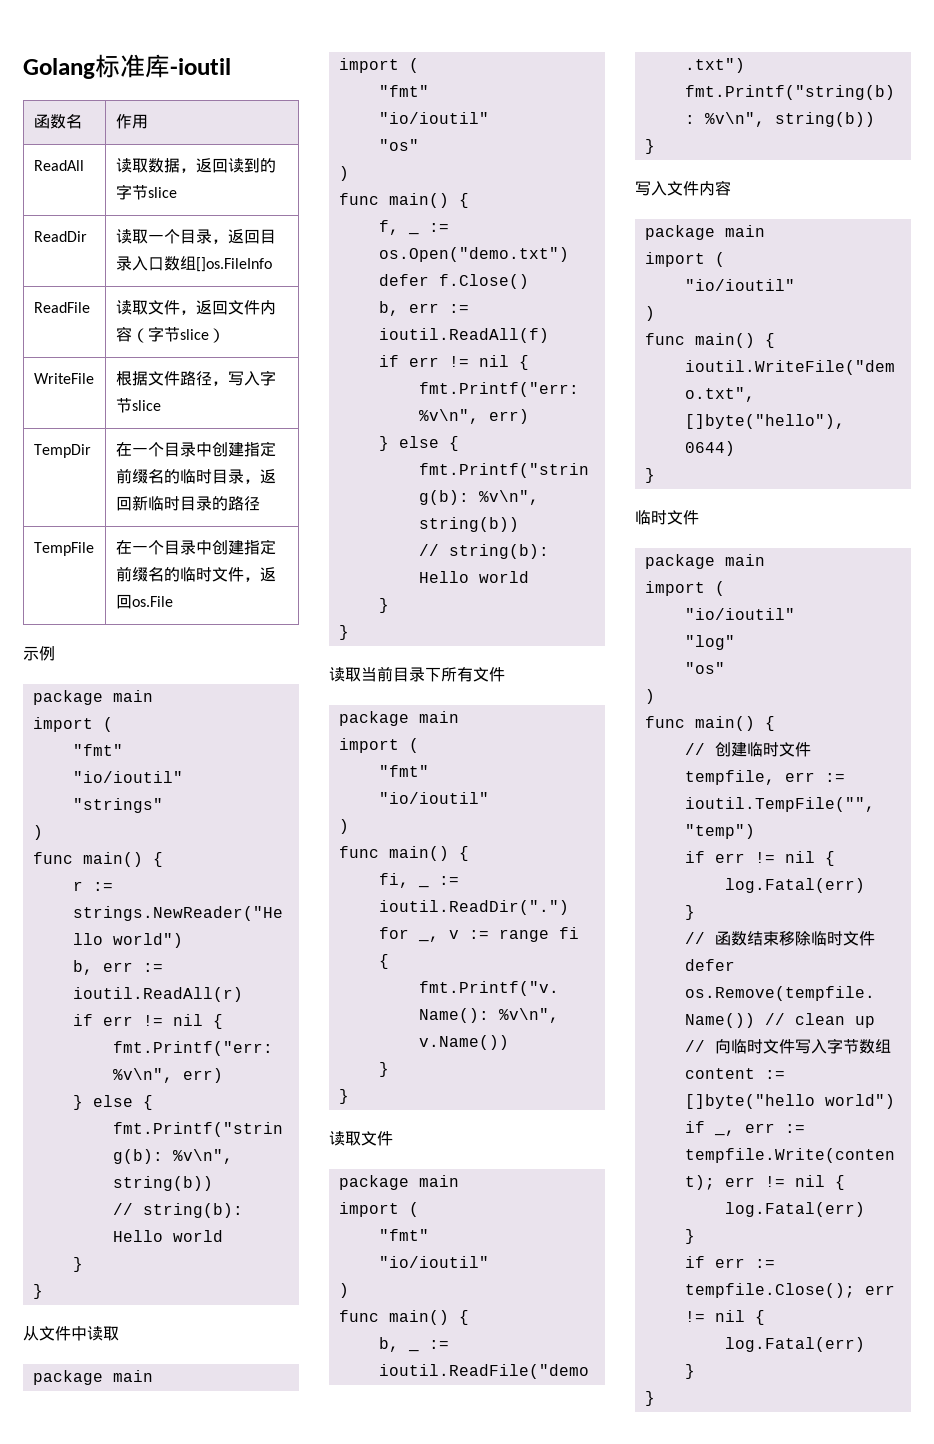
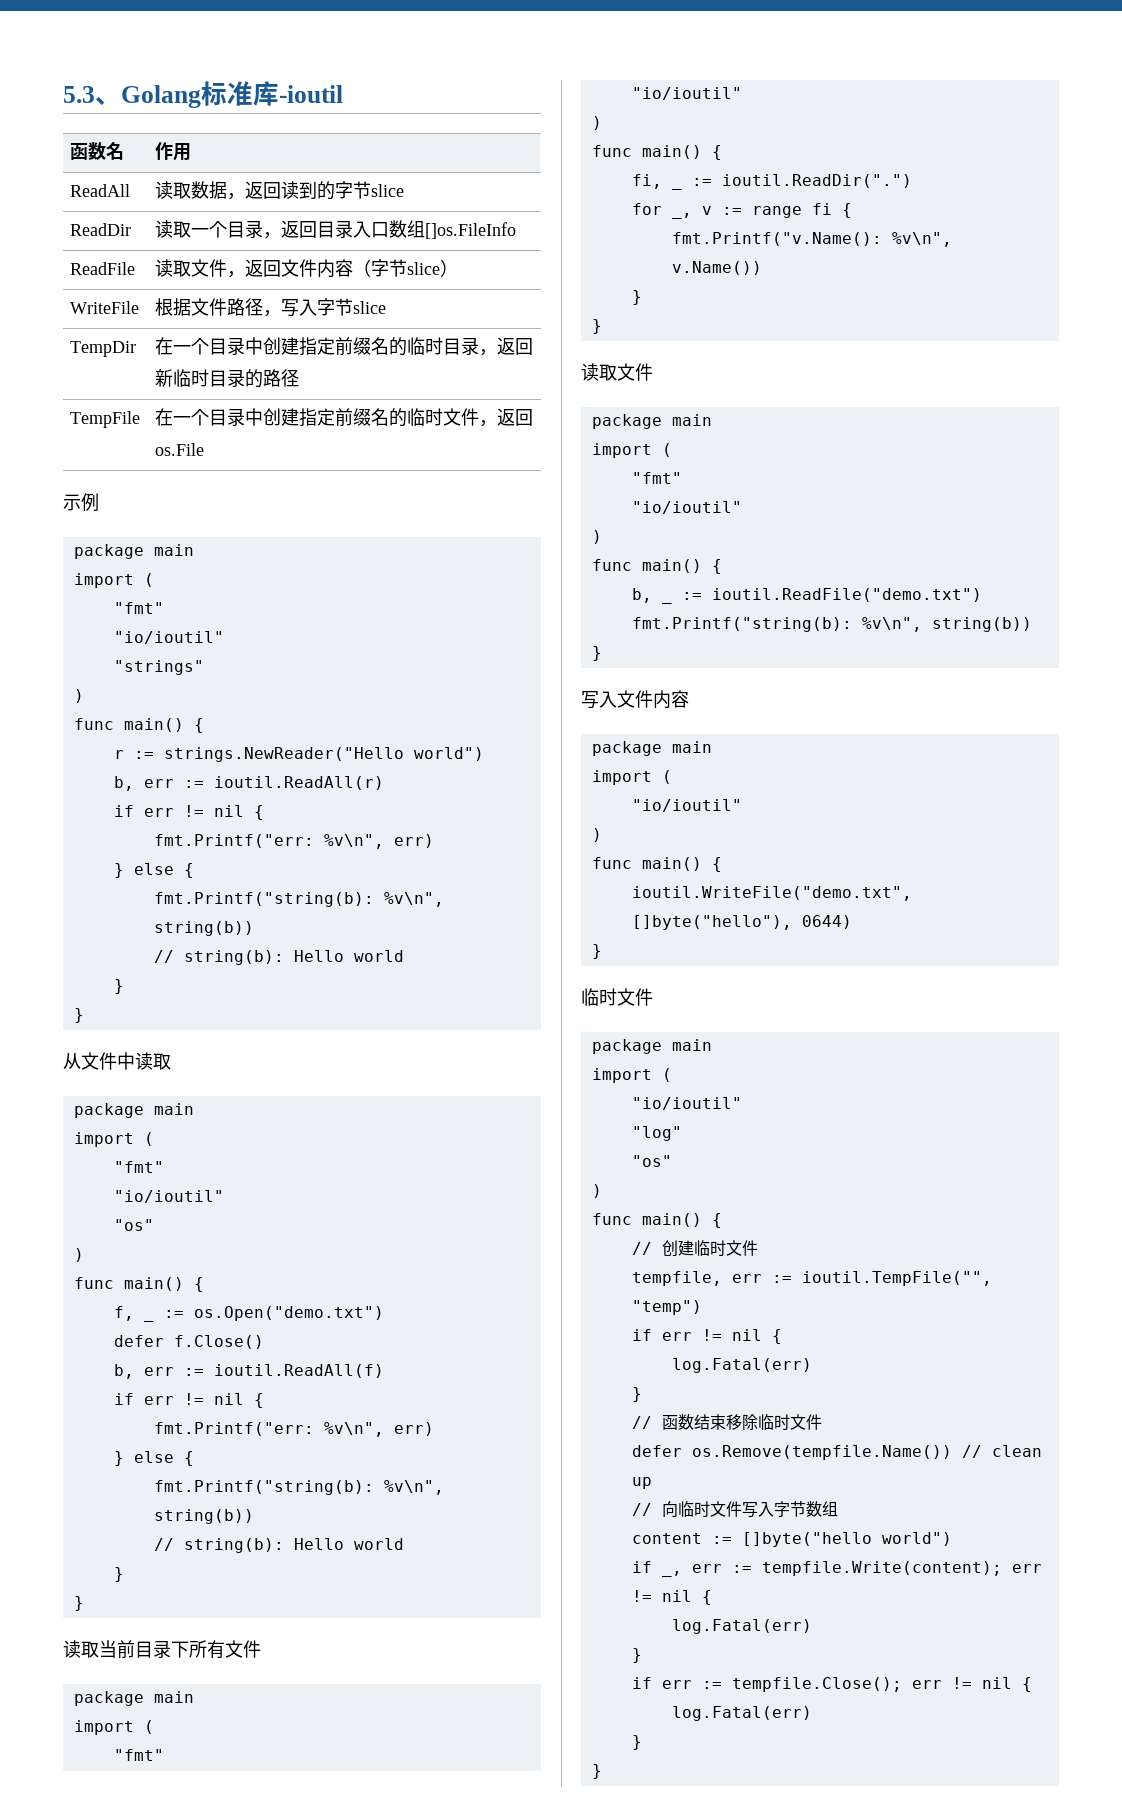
(23, 68) none -> [63,86,121,105] 5.3、

